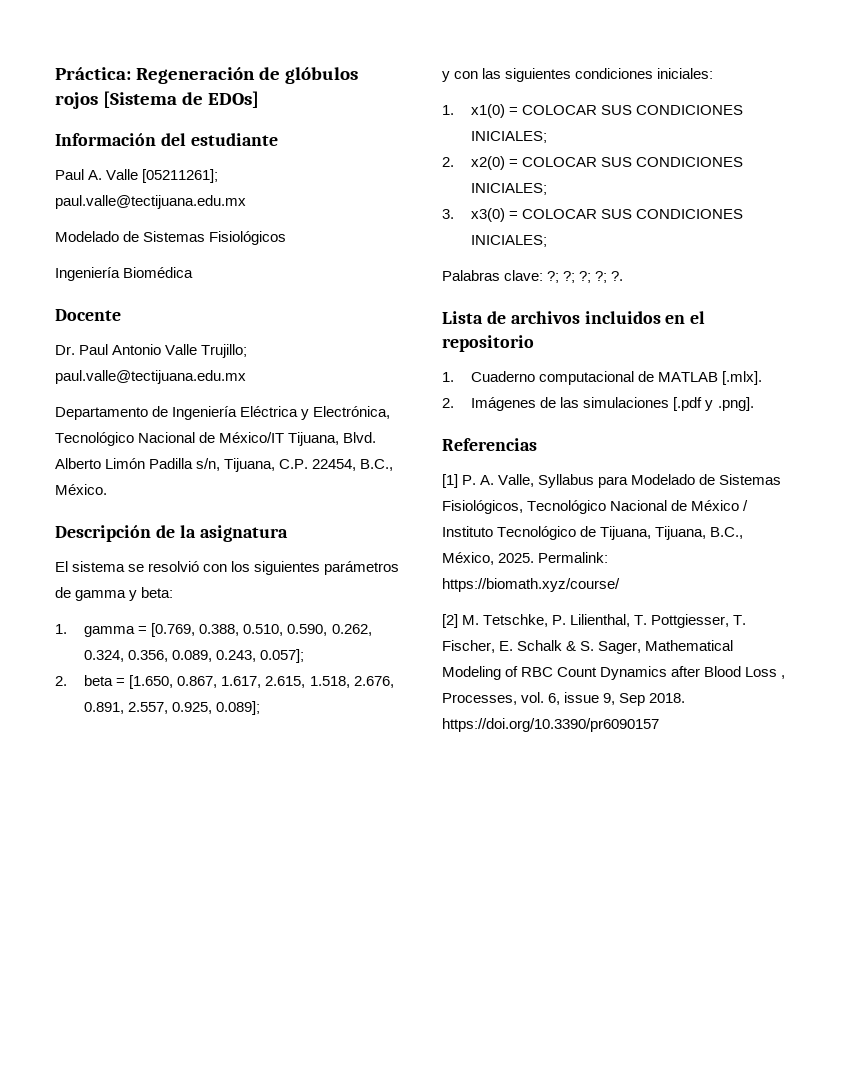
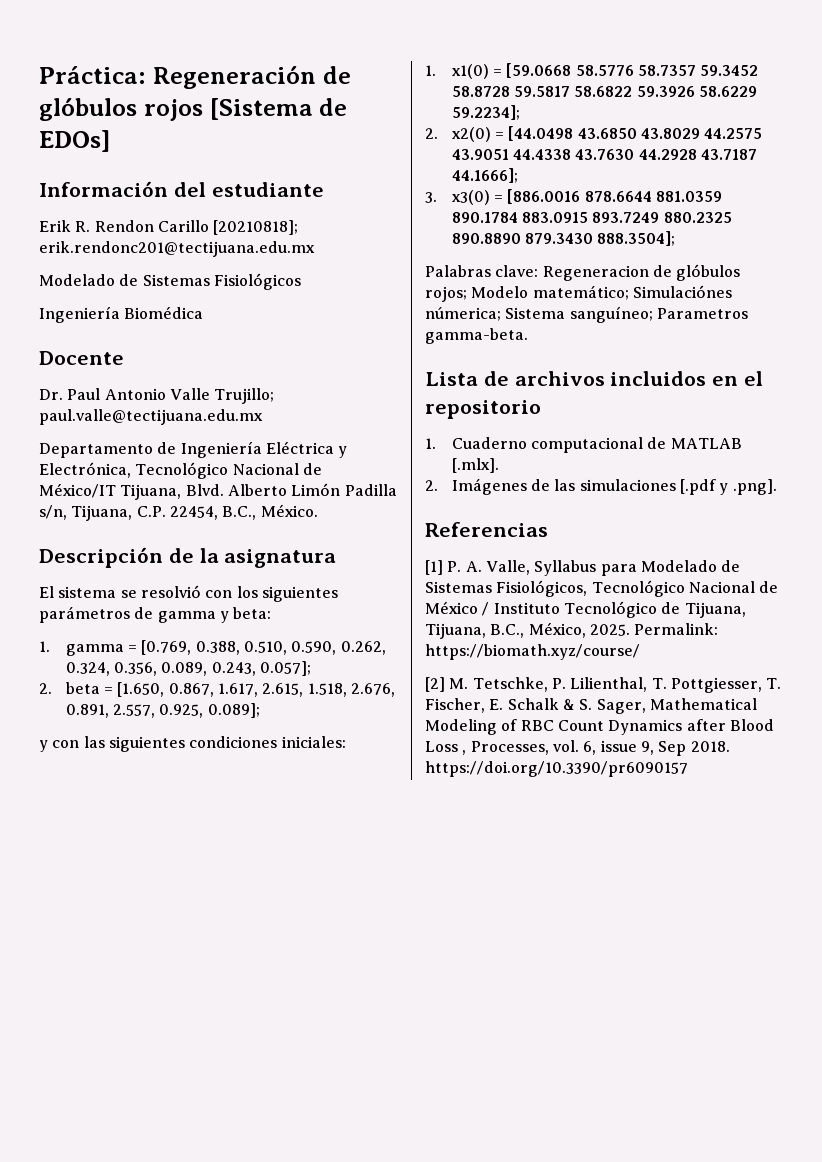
[55,169,219,183] [55,195,246,209] Paul A. Valle [05211261]; paul.valle@tectijuana.edu.mx -> [39,220,299,235] [39,241,315,257] Erik R. Rendon Carillo [20210818]; erik.rendonc201@tectijuana.edu.mx
[522,105,744,115] [471,131,548,143] [442,156,744,170] [471,183,548,195] [442,208,744,222] [471,235,548,247] [442,270,624,283] COLOCAR SUS CONDICIONES INICIALES; // 2. x2(0) = COLOCAR SUS CONDICIONES INICIALES; // 3. x3(0) = COLOCAR SUS CONDICIONES INICIALES; // Palabras clave: ?; ?; ?; ?; ?. -> [506,63,759,78] [451,86,758,97] [451,105,520,120] [425,126,763,142] [451,149,758,160] [451,168,518,183] [425,189,723,205] [451,212,732,223] [451,231,676,246] [425,264,741,281] [425,285,732,302] [425,306,748,323] [425,328,528,344] [59.0668 58.5776 58.7357 59.3452 58.8728 59.5817 58.6822 59.3926 58.6229 59.2234]; // 2. x2(0) = [44.0498 43.6850 43.8029 44.2575 43.9051 44.4338 43.7630 44.2928 43.7187 44.1666]; // 3. x3(0) = [886.0016 878.6644 881.0359 890.1784 883.0915 893.7249 880.2325 890.8890 879.3430 888.3504]; // Palabras clave: Regeneracion de glóbulos rojos; Modelo matemático; Simulaciónes númerica; Sistema sanguíneo; Parametros gamma-beta.

